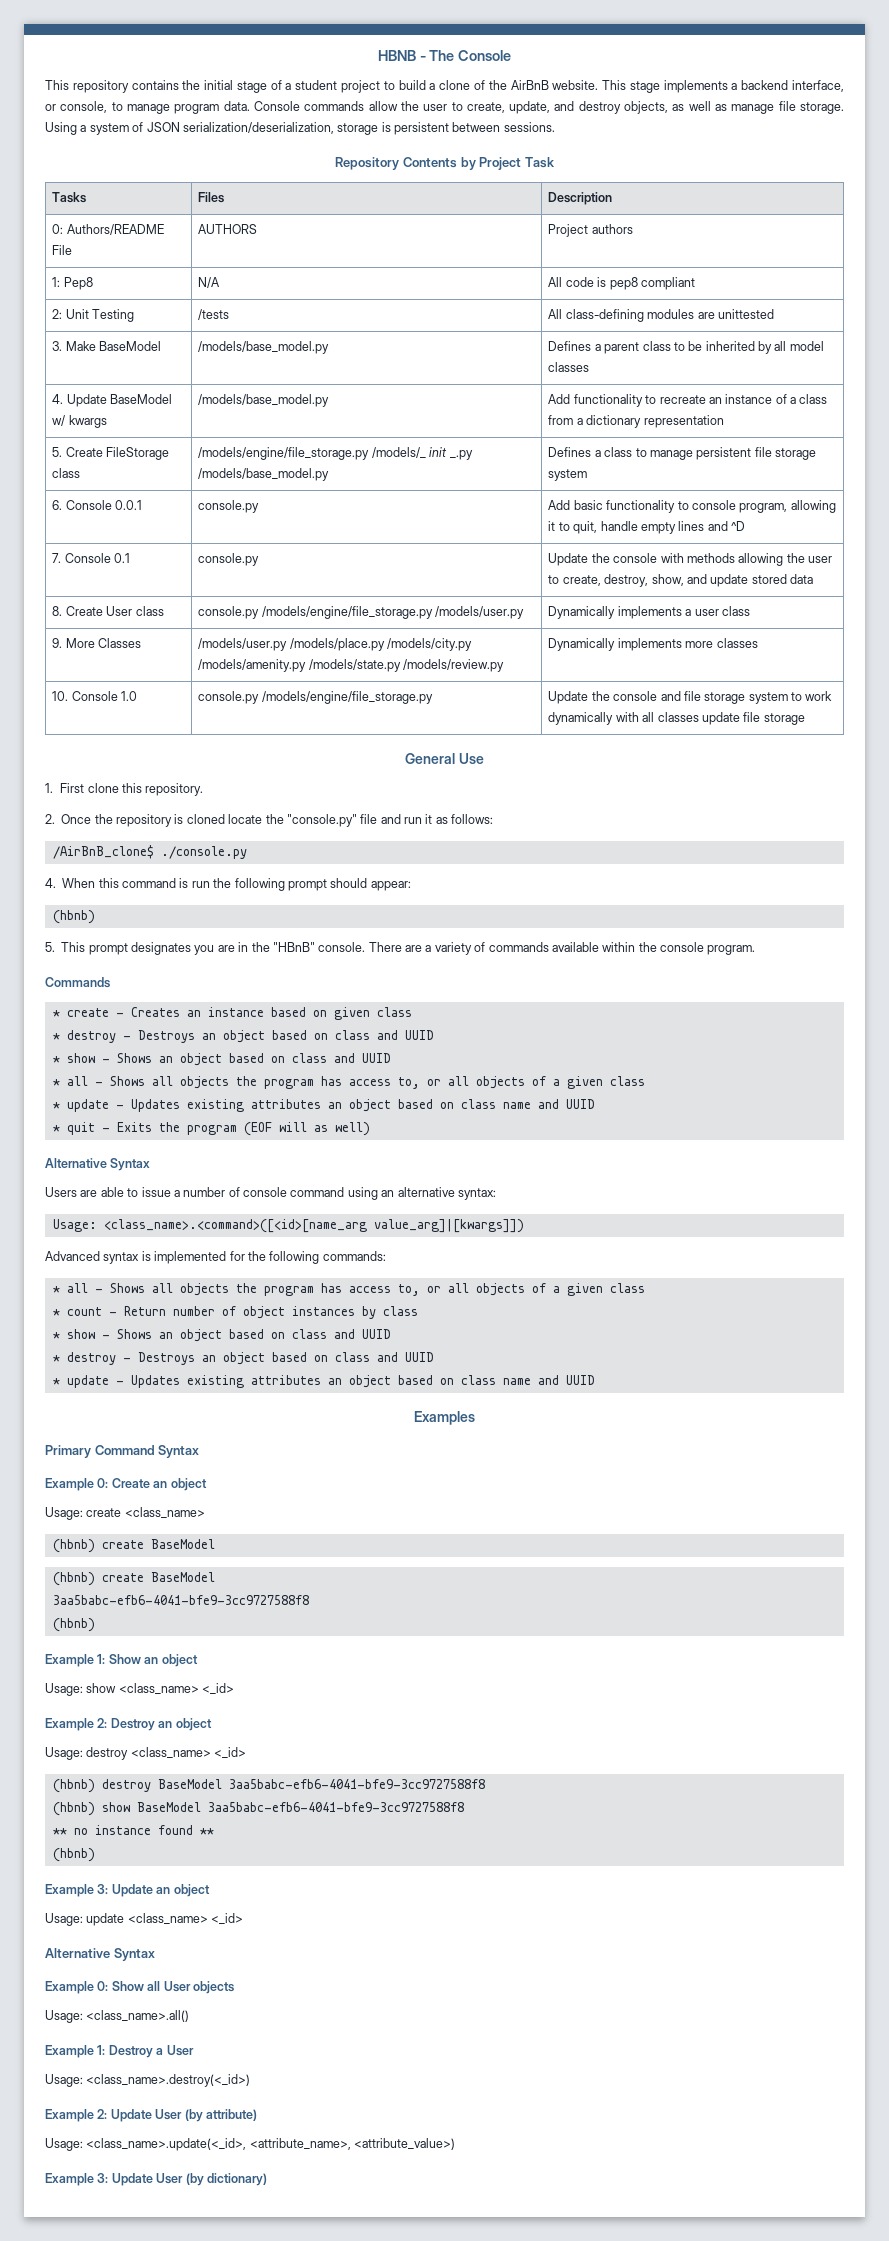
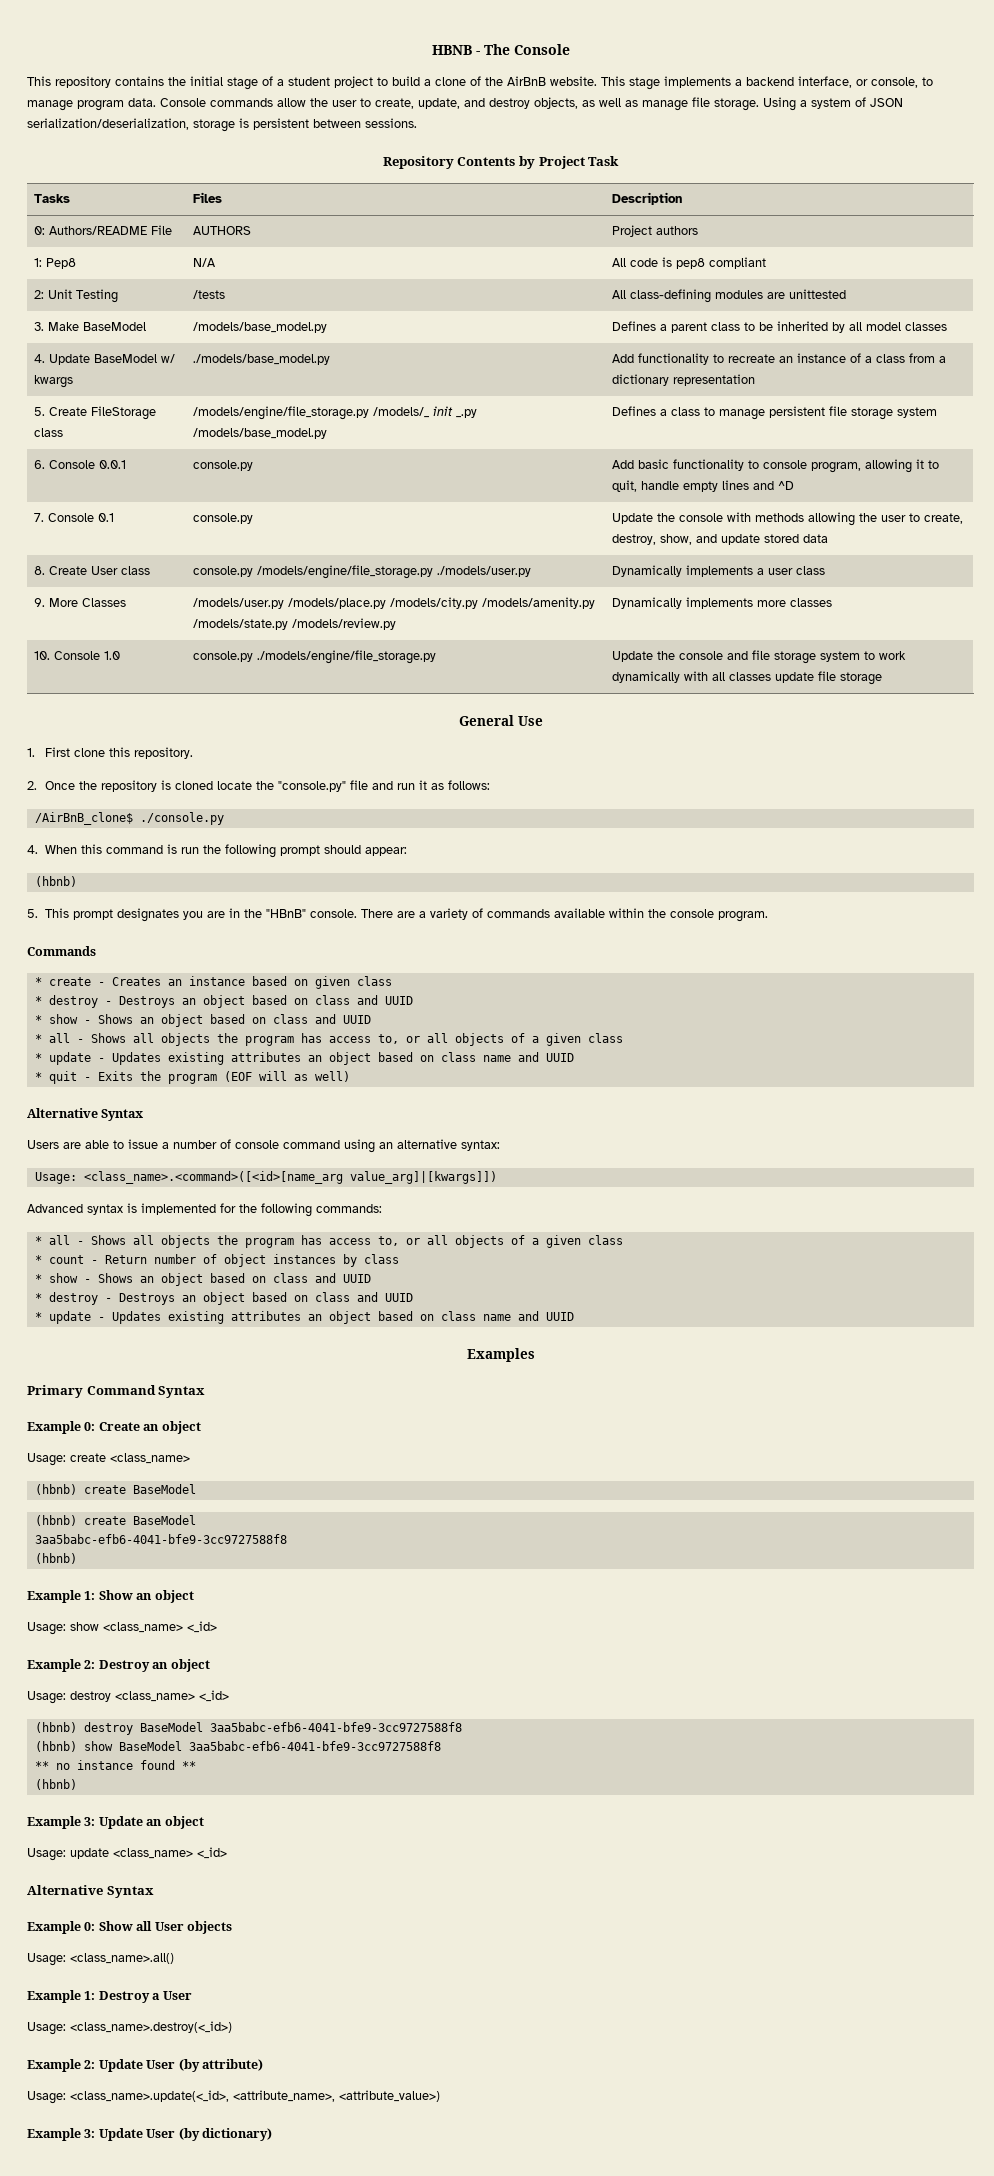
[198,394,330,407] /models/base_model.py -> [193,354,331,365] ./models/base_model.py
[435,606,525,619] /models/user.py -> [437,566,532,577] ./models/user.py
[261,691,433,704] /models/engine/file_storage.py -> [257,650,437,664] ./models/engine/file_storage.py

